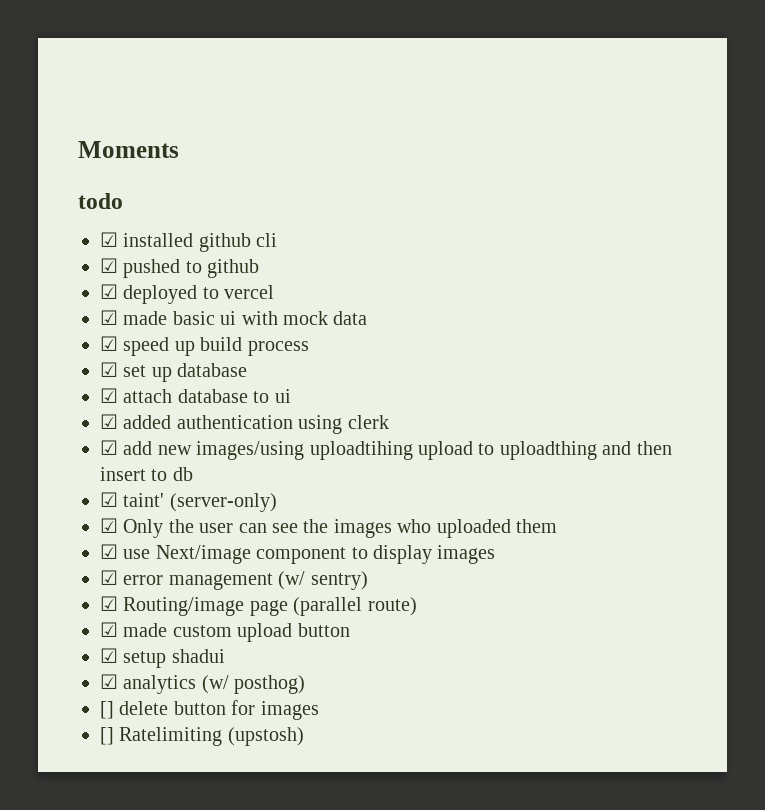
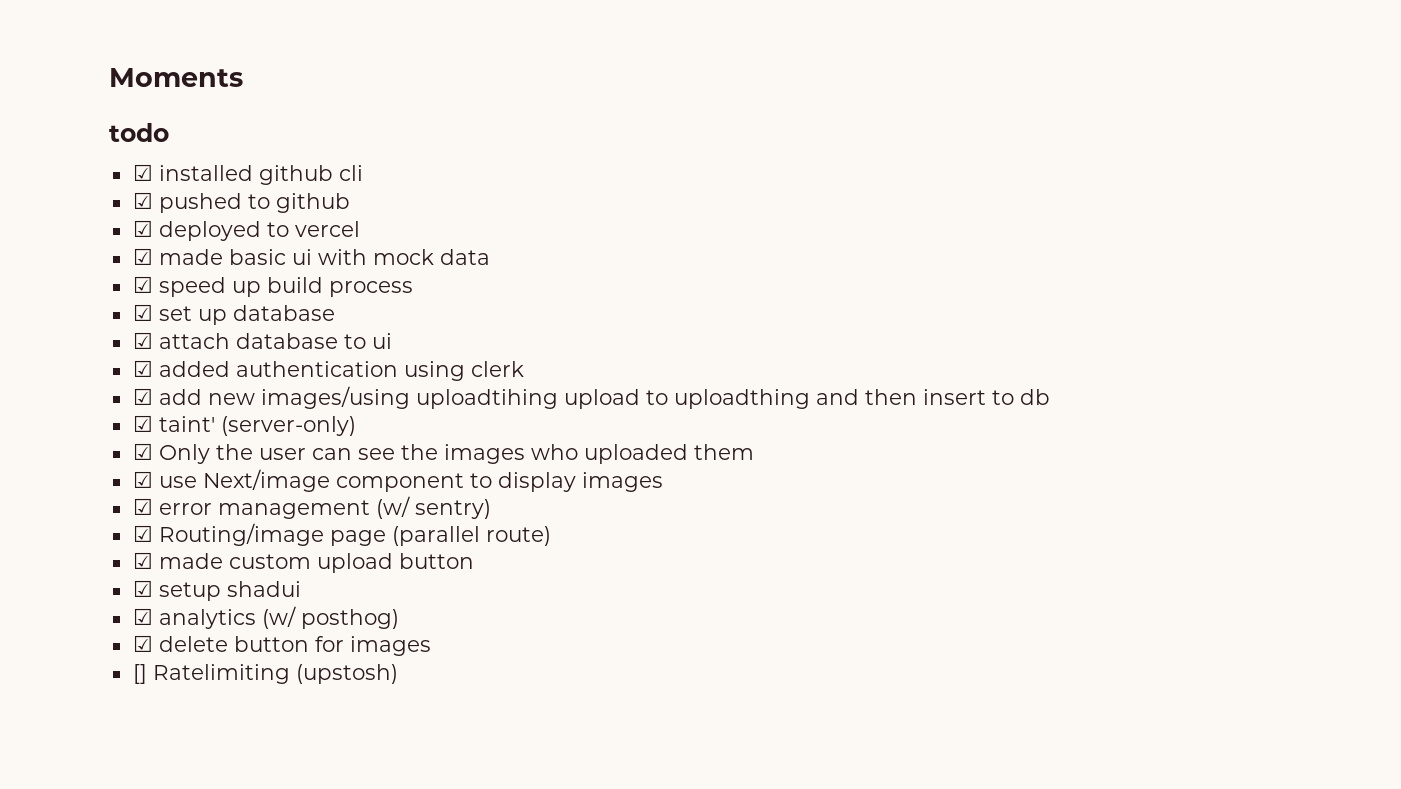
[100,701,114,719] [] -> [132,635,153,652] ☑

